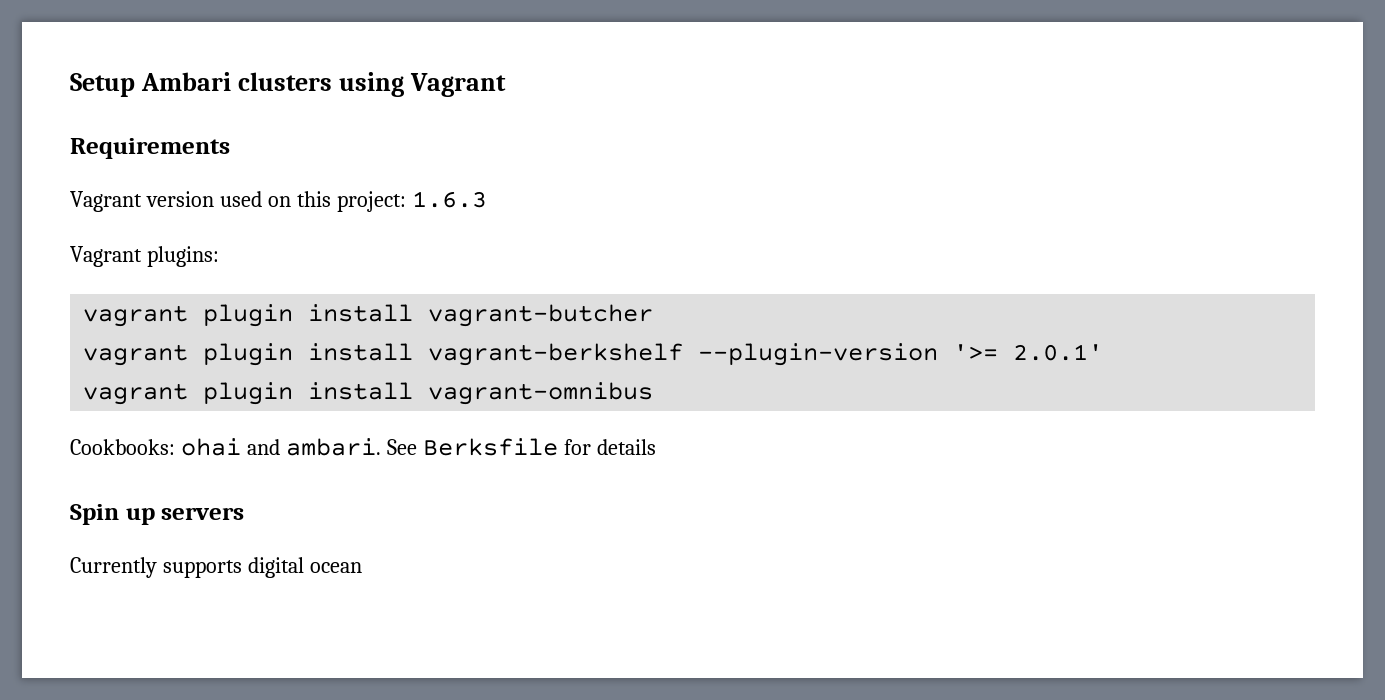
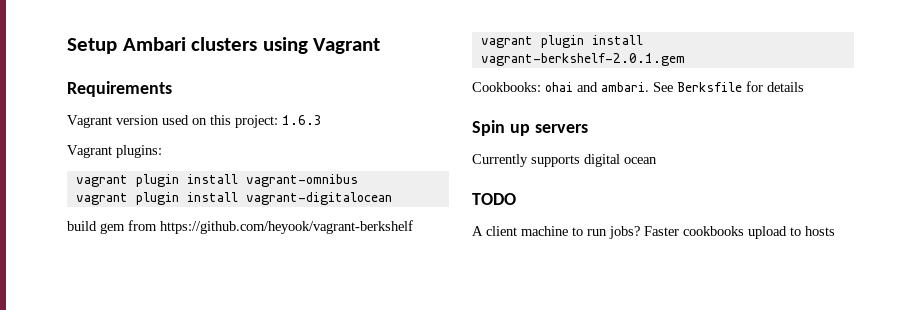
[428,304,654,327] [83,343,1104,366] [83,382,654,405] vagrant-butcher // vagrant plugin install vagrant-berkshelf --plugin-version '>= 2.0.1' // vagrant plugin install vagrant-omnibus -> [245,174,358,187] [75,192,392,205] [67,220,413,234] [480,35,643,48] [480,53,685,66] vagrant-omnibus // vagrant plugin install vagrant-digitalocean // build gem from https://github.com/heyook/vagrant-berkshelf // vagrant plugin install vagrant-berkshelf-2.0.1.gem
(362, 567) none -> [472,193,516,205] [472,226,835,239] // TODO // A client machine to run jobs? Faster cookbooks upload to hosts

